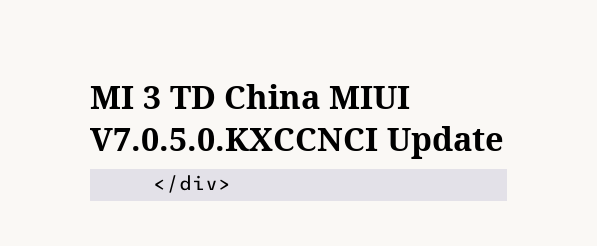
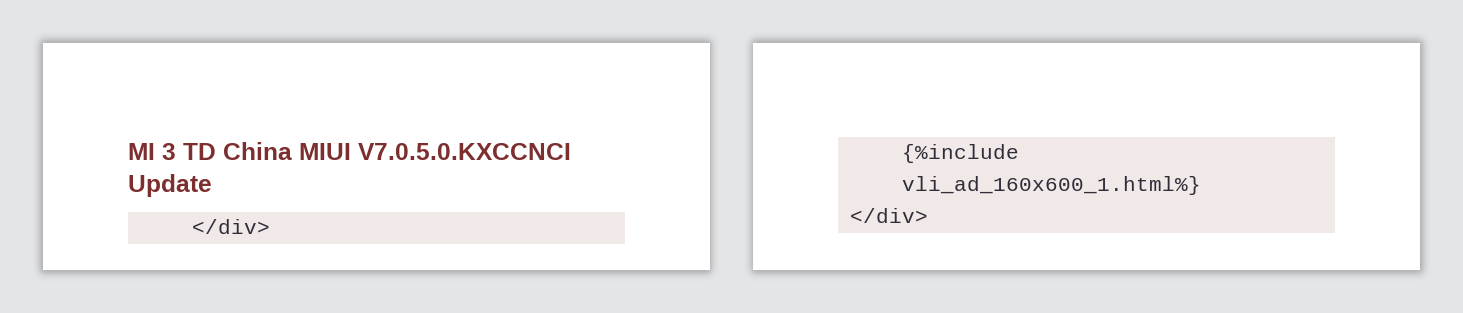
(231, 184) none -> [902,144,1020,163] [902,176,1202,195] [850,208,929,223] // {%include vli_ad_160x600_1.html%} // </div>

